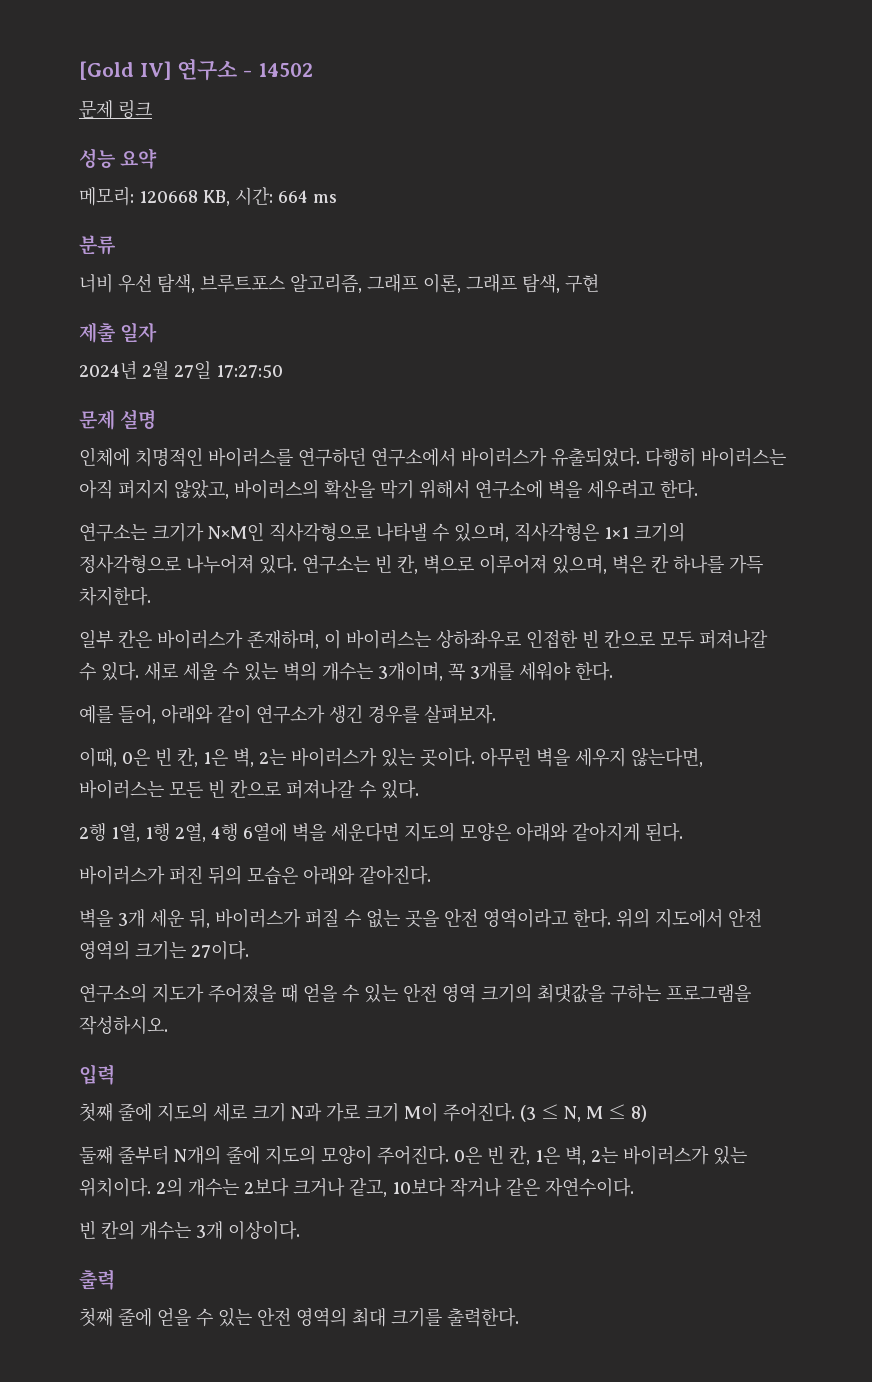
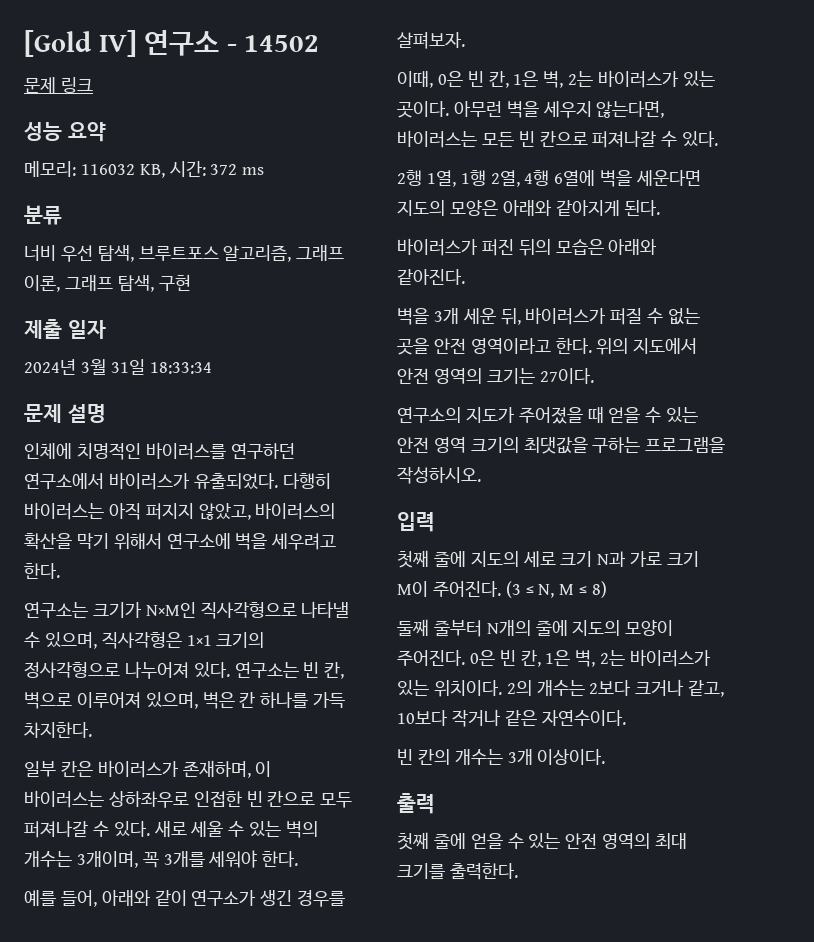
[139,190,198,203] 120668 -> [80,164,135,175] 116032
[278,190,308,203] 664 -> [210,164,238,175] 372
[142,361,283,379] 2월 27일 17:27:50 -> [80,359,212,375] 3월 31일 18:33:34

